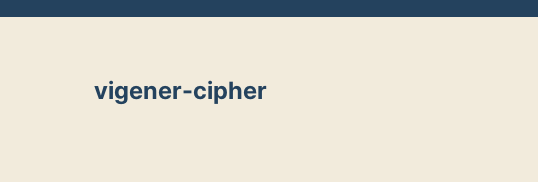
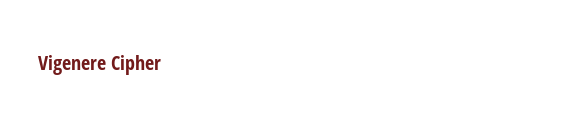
[94,80,267,105] vigener-cipher -> [38,55,162,75] Vigenere Cipher

